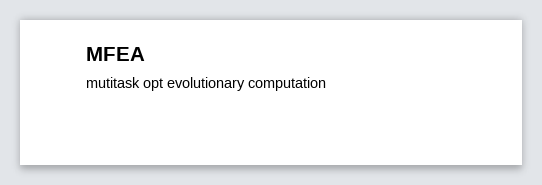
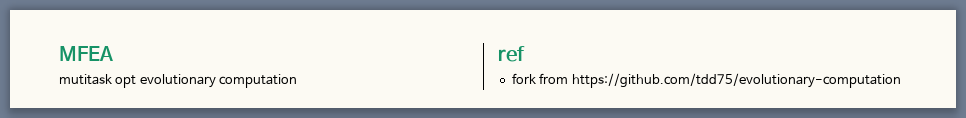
(326, 84) none -> [498,46,525,62] [511,73,901,88] // ref // fork from https://github.com/tdd75/evolutionary-computation

